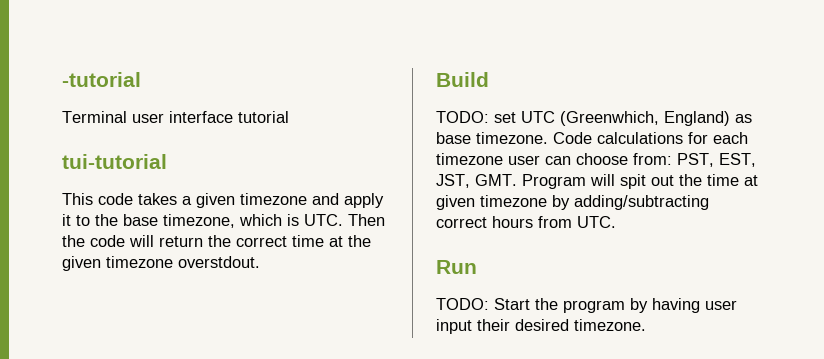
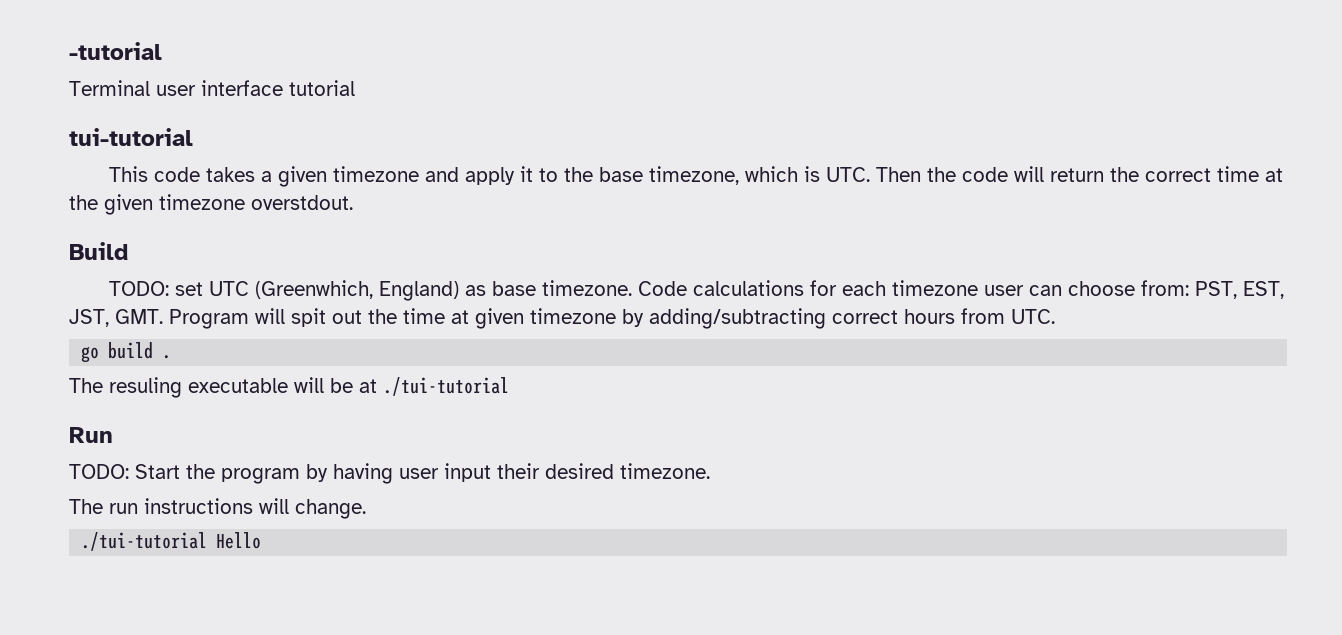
(616, 222) none -> [81,342,172,363] [69,377,509,398] // go build . // The resuling executable will be at ./tui-tutorial
(646, 325) none -> [69,498,366,519] [81,532,262,551] // The run instructions will change. // ./tui-tutorial Hello

